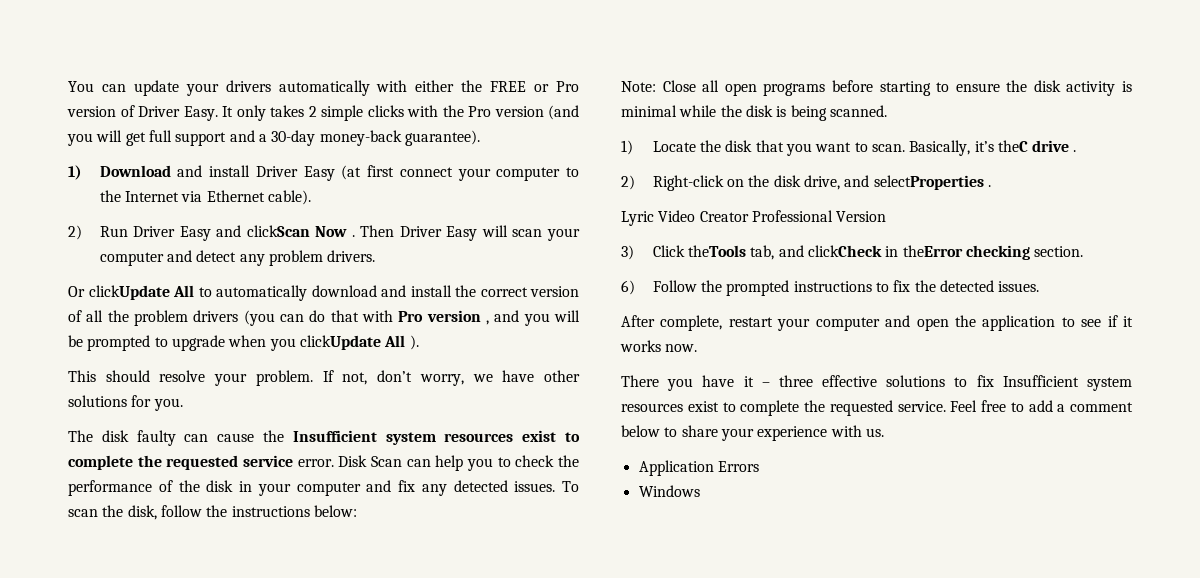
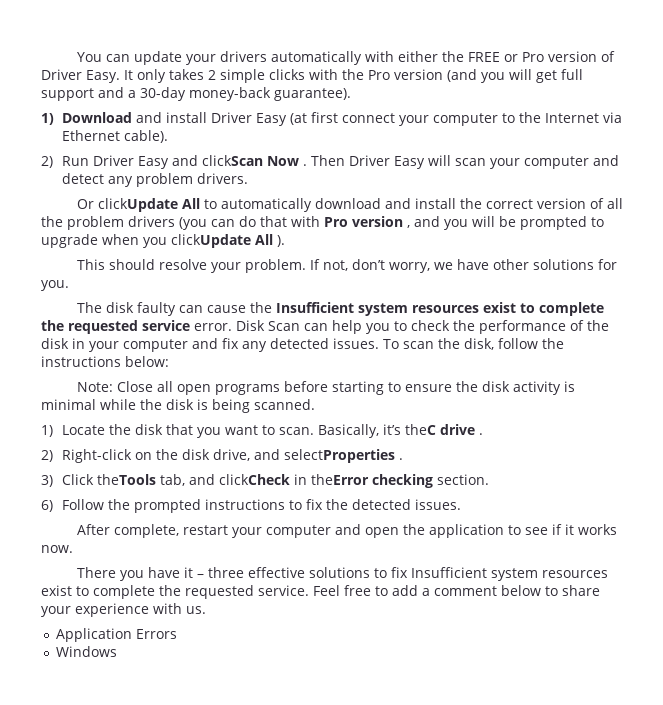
[621,210,887,226] // Lyric Video Creator Professional Version -> (403, 459) none

